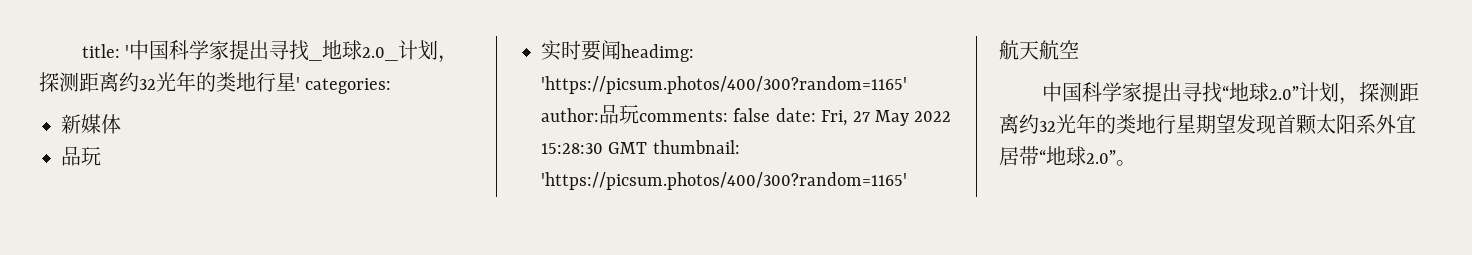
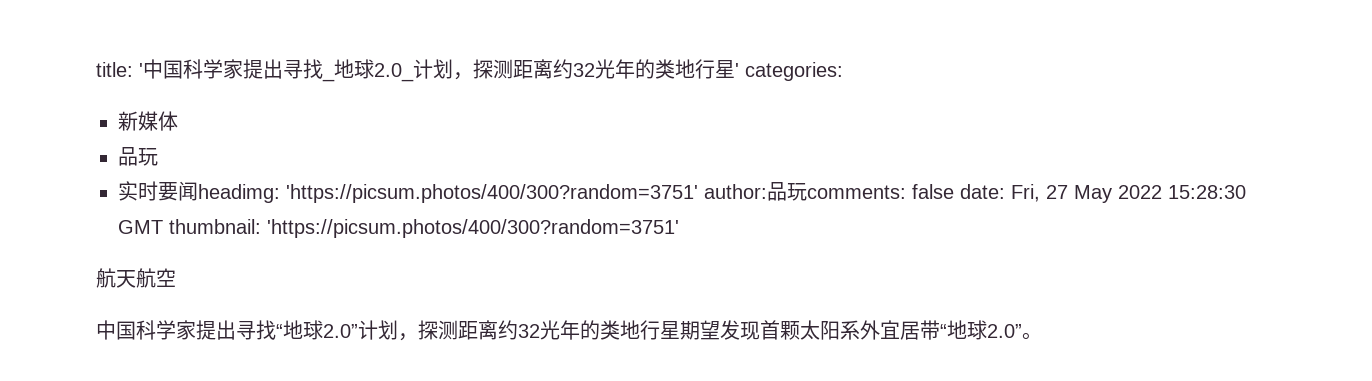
[541,76,907,94] 'https://picsum.photos/400/300?random=1165' -> [286,184,698,203] 'https://picsum.photos/400/300?random=3751'
[541,172,907,190] 'https://picsum.photos/400/300?random=1165' -> [267,219,679,238] 'https://picsum.photos/400/300?random=3751'

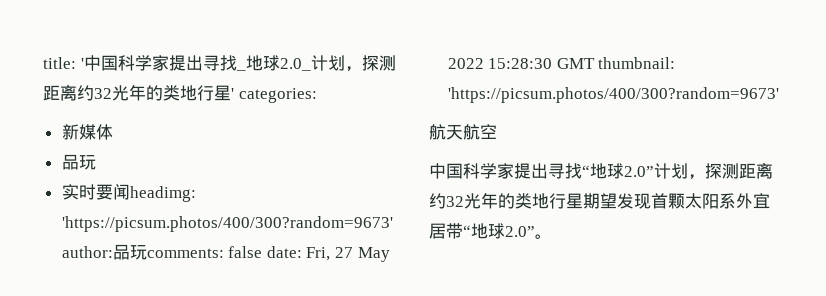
[286,184,698,203] 'https://picsum.photos/400/300?random=3751' -> [61,216,393,232] 'https://picsum.photos/400/300?random=9673'
[267,219,679,238] 'https://picsum.photos/400/300?random=3751' -> [447,87,779,103] 'https://picsum.photos/400/300?random=9673'

